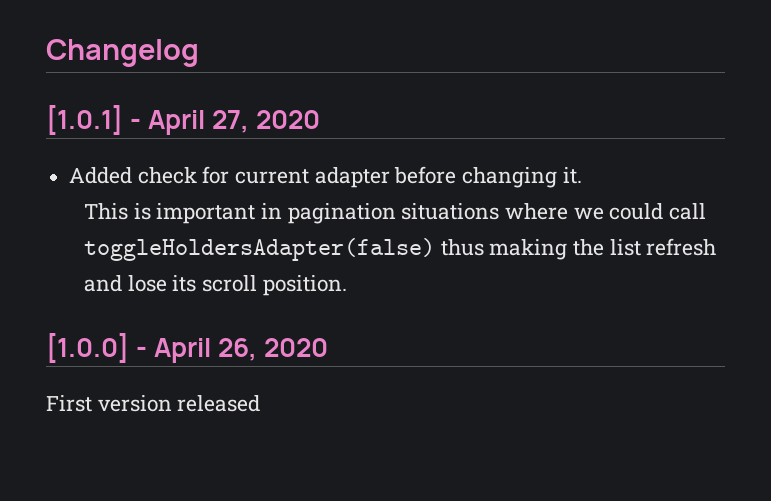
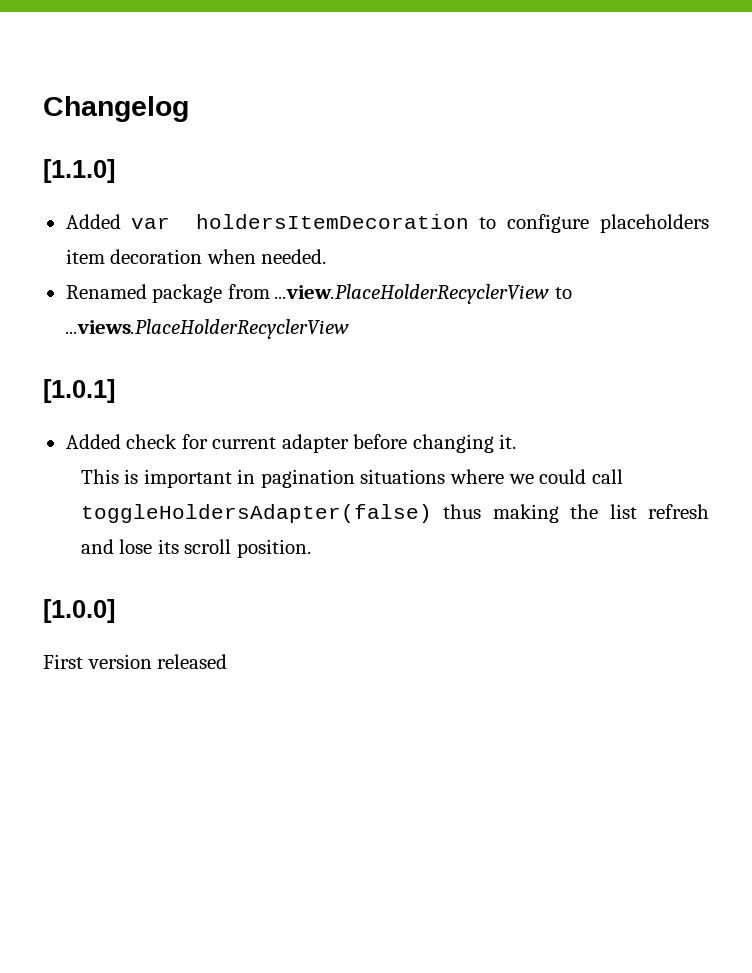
[46,105,321,135] [1.0.1] - April 27, 2020 -> [43,159,115,183] [65,214,709,233] [65,249,327,264] [65,284,572,304] [65,319,349,339] [43,379,115,403] [1.1.0] // Added var holdersItemDecoration to configure placeholders item decoration when needed. // Renamed package from ...view.PlaceHolderRecyclerView to ...views.PlaceHolderRecyclerView // [1.0.1]
[136,338,329,363] - April 26, 2020 -> (115, 611) none

